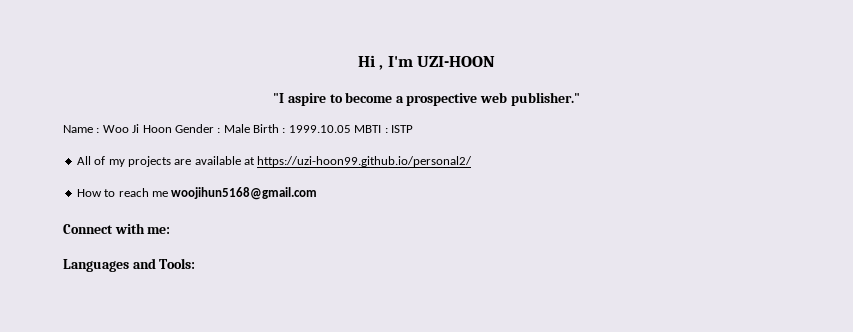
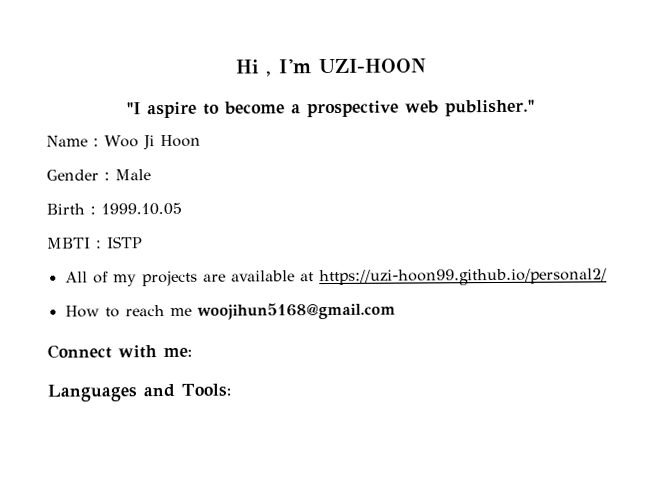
(172, 129) none -> (201, 141) //
(250, 128) none -> (151, 175) //
(351, 129) none -> (182, 209) //

